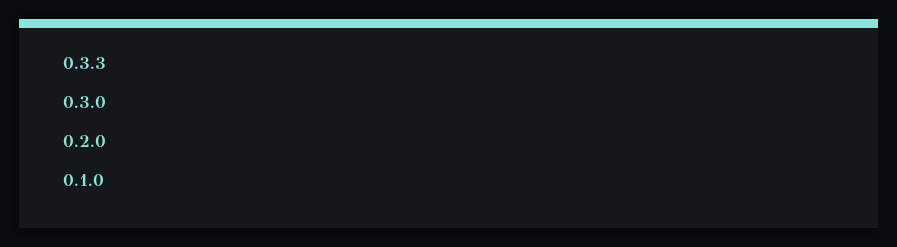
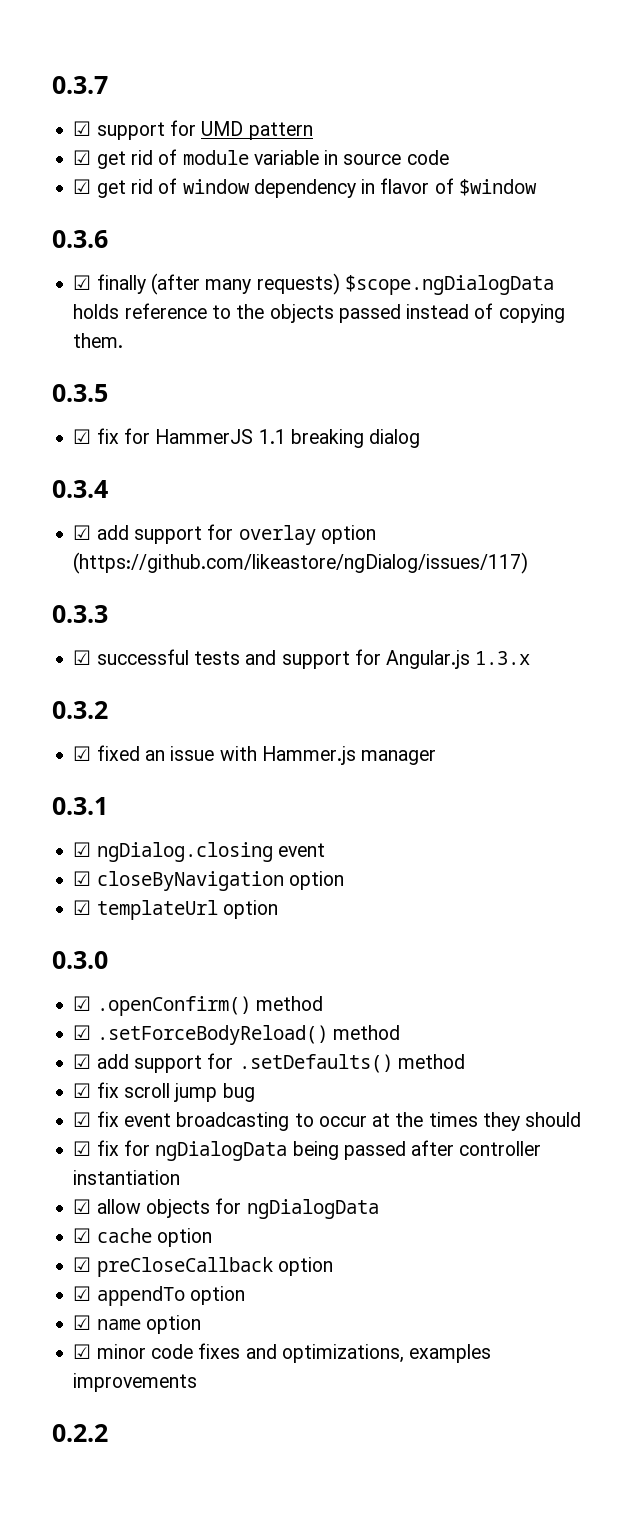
[63,57,106,69] [63,96,106,108] [63,135,106,147] [63,174,104,186] 0.3.3 // 0.3.0 // 0.2.0 // 0.1.0 -> [52,76,108,94] [73,120,313,140] [73,149,449,169] [73,178,537,198] [52,230,108,248] [73,273,554,295] [73,303,565,323] [73,333,124,348] [52,384,108,402] [73,428,421,448] [52,480,108,498] [73,524,376,545] [73,552,529,574] [52,605,108,623] [73,649,531,669] [52,701,108,719] [73,745,437,765] [52,797,108,815] [73,842,325,862] [73,871,344,891] [73,900,278,920] [52,951,108,969] [73,996,323,1016] [73,1025,400,1045] [73,1053,465,1073] [73,1082,255,1102] [73,1111,582,1131] [73,1140,542,1161] [73,1170,181,1185] [73,1198,379,1219] [73,1228,212,1247] [73,1257,333,1277] [73,1286,245,1306] [73,1315,201,1334] [73,1343,492,1363] [73,1373,198,1392] [52,1424,108,1442] 0.3.7 // ☑ support for UMD pattern // ☑ get rid of module variable in source code // ☑ get rid of window dependency in flavor of $window // 0.3.6 // ☑ finally (after many requests) $scope.ngDialogData holds reference to the objects passed instead of copying them. // 0.3.5 // ☑ fix for HammerJS 1.1 breaking dialog // 0.3.4 // ☑ add support for overlay option (https://github.com/likeastore/ngDialog/issues/117) // 0.3.3 // ☑ successful tests and support for Angular.js 1.3.x // 0.3.2 // ☑ fixed an issue with Hammer.js manager // 0.3.1 // ☑ ngDialog.closing event // ☑ closeByNavigation option // ☑ templateUrl option // 0.3.0 // ☑ .openConfirm() method // ☑ .setForceBodyReload() method // ☑ add support for .setDefaults() method // ☑ fix scroll jump bug // ☑ fix event broadcasting to occur at the times they should // ☑ fix for ngDialogData being passed after controller instantiation // ☑ allow objects for ngDialogData // ☑ cache option // ☑ preCloseCallback option // ☑ appendTo option // ☑ name option // ☑ minor code fixes and optimizations, examples improvements // 0.2.2

